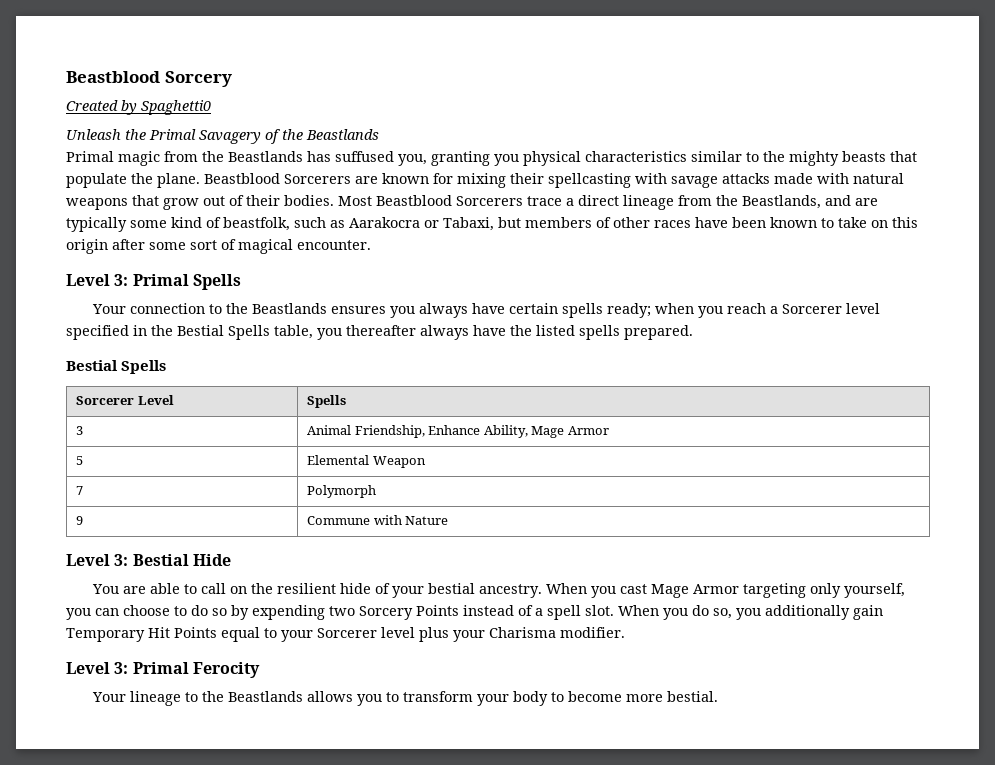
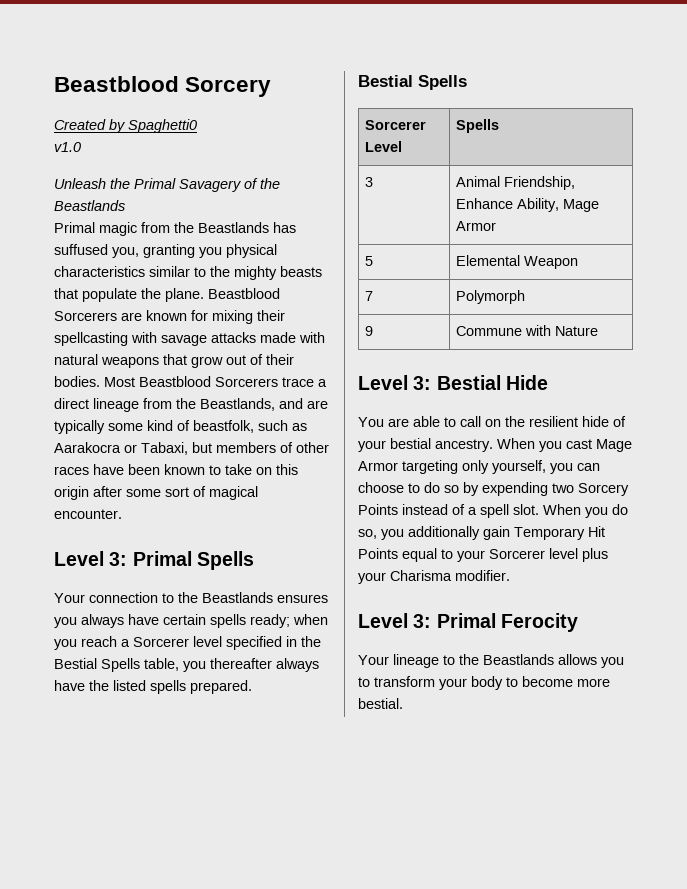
(211, 107) none -> [54,142,81,152] // v1.0

